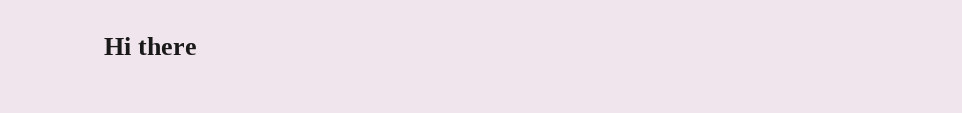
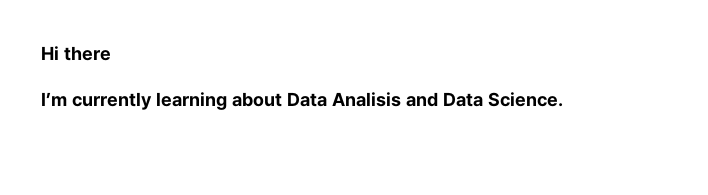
(198, 46) none -> [41,92,563,110] // I’m currently learning about Data Analisis and Data Science.

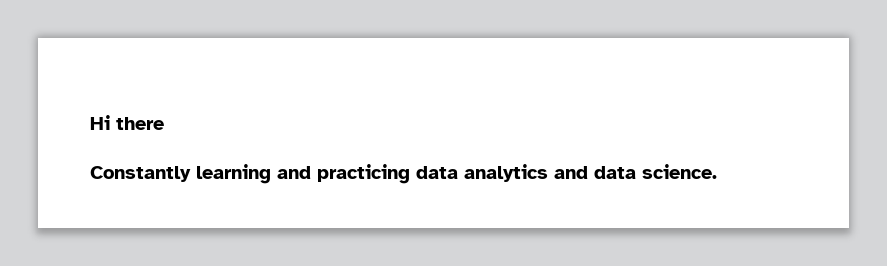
[41,92,563,110] I’m currently learning about Data Analisis and Data Science. -> [90,164,717,184] Constantly learning and practicing data analytics and data science.

